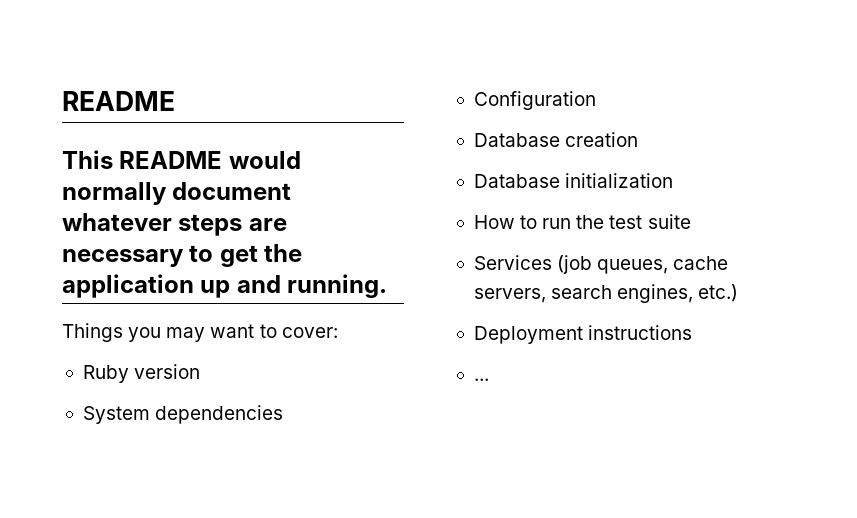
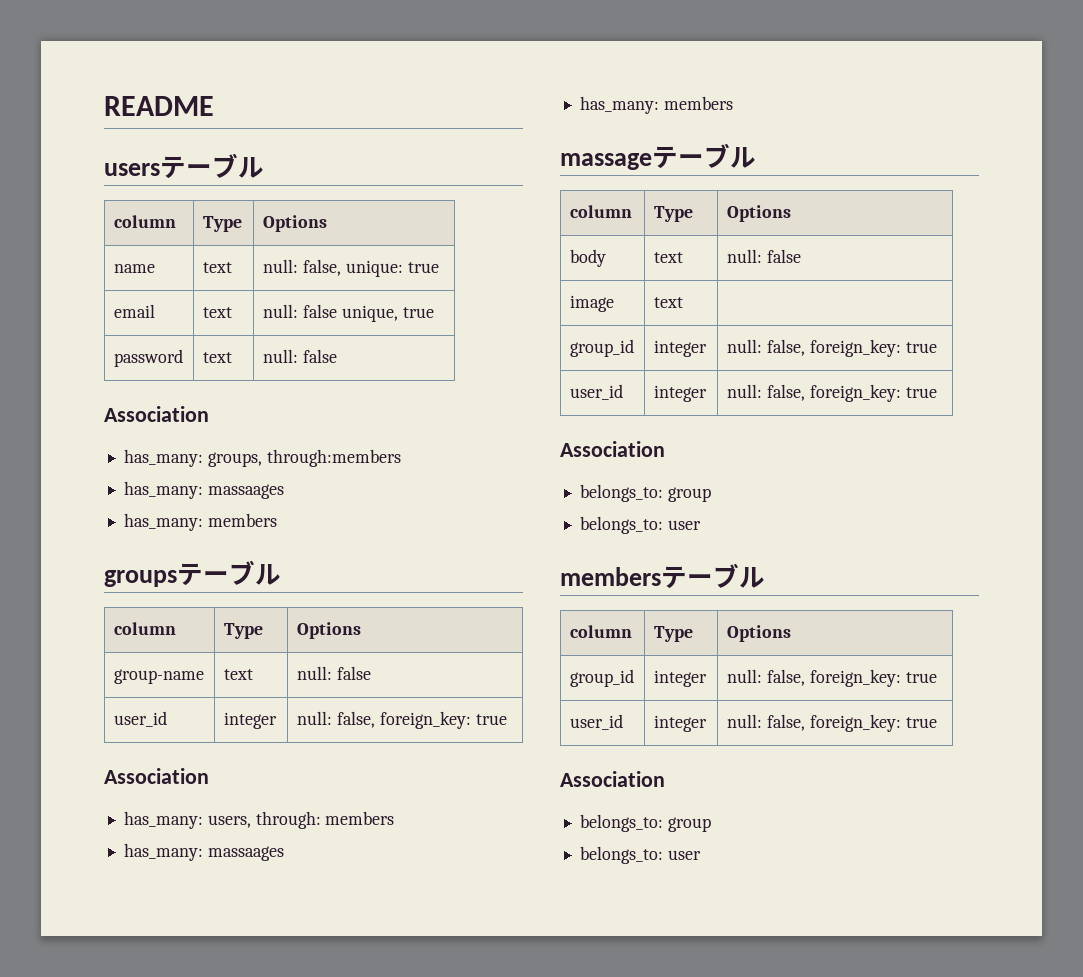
[62,150,301,169] [62,182,292,205] [62,213,287,236] [62,244,303,267] [62,274,388,298] [62,323,338,342] [82,364,201,383] [82,405,284,424] [473,91,596,110] [473,132,639,147] [473,173,674,188] [473,214,691,229] [473,255,729,274] [473,284,739,303] [473,325,693,344] [473,378,489,381] This README would normally document whatever steps are necessary to get the application up and running. // Things you may want to cover: // Ruby version // System dependencies // Configuration // Database creation // Database initialization // How to run the test suite // Services (job queues, cache servers, search engines, etc.) // Deployment instructions // ... -> [104,153,264,179] [113,215,176,228] [202,216,242,232] [262,215,327,232] [113,264,155,273] [202,262,232,273] [262,259,439,277] [113,304,155,318] [202,307,232,318] [262,304,434,322] [113,349,183,367] [202,352,232,363] [262,349,337,363] [104,406,209,422] [123,449,401,467] [123,481,284,499] [123,513,277,531] [104,560,281,587] [113,622,176,635] [223,623,263,639] [296,622,361,639] [113,669,204,684] [223,669,253,680] [296,666,371,680] [113,711,167,727] [223,712,277,729] [296,711,507,729] [104,768,209,784] [123,811,395,829] [123,843,284,861] [579,96,733,114] [560,143,756,170] [569,205,632,218] [653,206,693,222] [726,205,791,222] [569,249,606,267] [653,252,683,263] [726,249,801,263] [569,295,614,312] [653,297,683,308] [569,339,634,357] [653,340,707,357] [726,339,937,357] [569,384,623,400] [653,385,707,402] [726,384,937,402] [560,441,665,457] [579,484,711,502] [579,516,701,534] [560,563,765,589] [569,625,632,638] [653,626,693,642] [726,625,791,642] [569,669,634,687] [653,670,707,687] [726,669,937,687] [569,714,623,730] [653,715,707,732] [726,714,937,732] [560,771,665,787] [579,814,711,832] [579,846,701,864] usersテーブル // column | Type | Options // name | text | null: false, unique: true // email | text | null: false unique, true // password | text | null: false // Association // has_many: groups, through:members // has_many: massaages // has_many: members // groupsテーブル // column | Type | Options // group-name | text | null: false // user_id | integer | null: false, foreign_key: true // Association // has_many: users, through: members // has_many: massaages // has_many: members // massageテーブル // column | Type | Options // body | text | null: false // image | text | // group_id | integer | null: false, foreign_key: true // user_id | integer | null: false, foreign_key: true // Association // belongs_to: group // belongs_to: user // membersテーブル // column | Type | Options // group_id | integer | null: false, foreign_key: true // user_id | integer | null: false, foreign_key: true // Association // belongs_to: group // belongs_to: user

